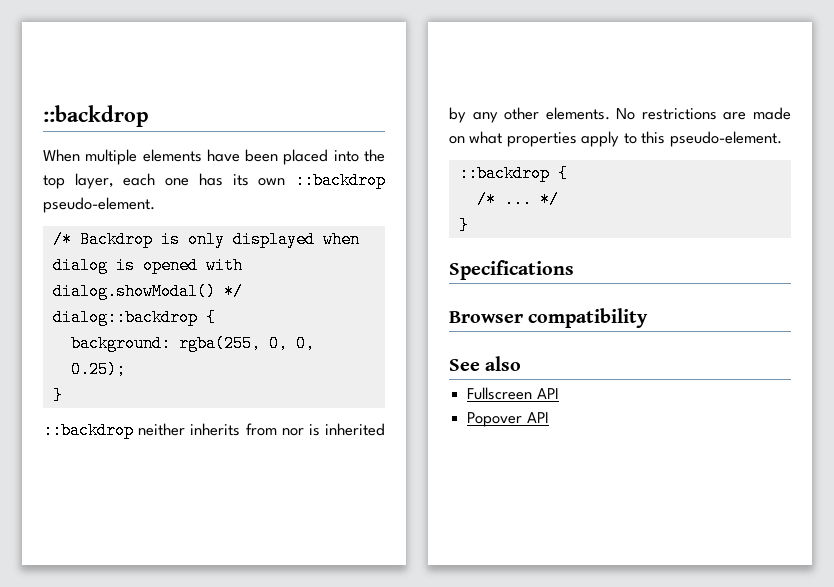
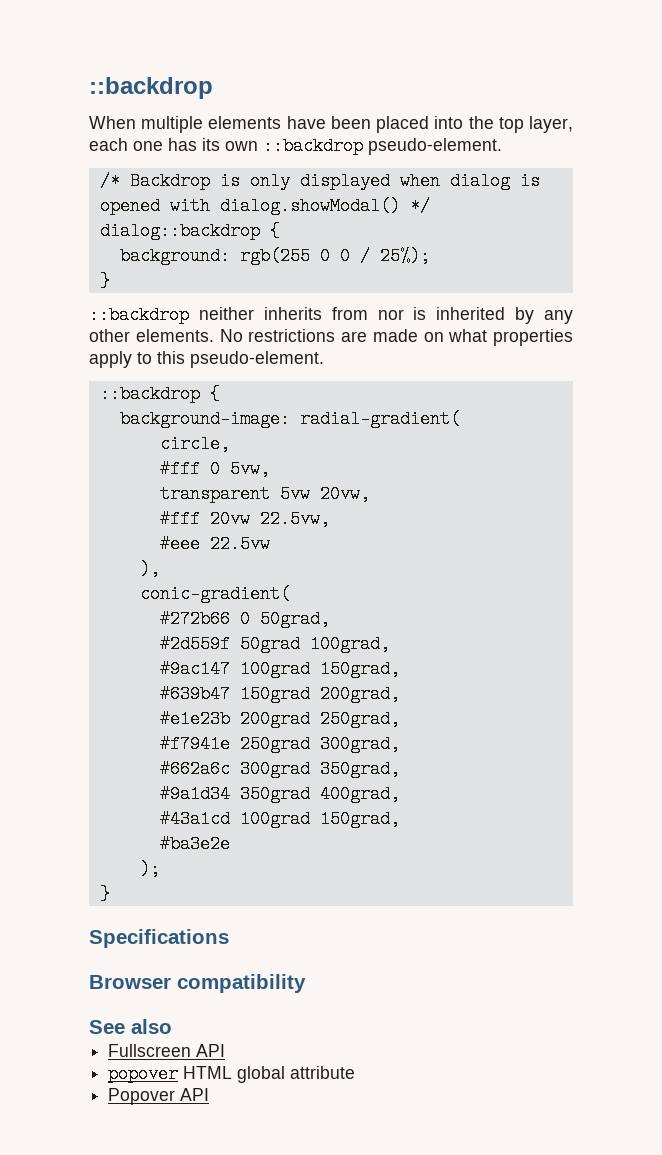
[178,335,315,352] [70,361,126,378] rgba(255, 0, 0, 0.25); -> [239,247,430,265] rgb(255 0 0 / 25%);
[476,191,559,208] /* ... */ -> [119,410,460,428] [159,435,230,453] [159,460,270,478] [159,485,370,503] [159,510,330,528] [159,535,270,553] [139,560,160,578] [139,585,290,603] [159,610,330,628] [159,635,390,653] [159,660,400,678] [159,685,400,703] [159,710,400,728] [159,735,400,753] [159,760,400,778] [159,785,400,803] [159,810,400,828] [159,835,230,853] [139,860,160,878] background-image: radial-gradient( // circle, // #fff 0 5vw, // transparent 5vw 20vw, // #fff 20vw 22.5vw, // #eee 22.5vw // ), // conic-gradient( // #272b66 0 50grad, // #2d559f 50grad 100grad, // #9ac147 100grad 150grad, // #639b47 150grad 200grad, // #e1e23b 200grad 250grad, // #f7941e 250grad 300grad, // #662a6c 300grad 350grad, // #9a1d34 350grad 400grad, // #43a1cd 100grad 150grad, // #ba3e2e // );
(559, 393) none -> [108,1065,356,1083] // popover HTML global attribute

